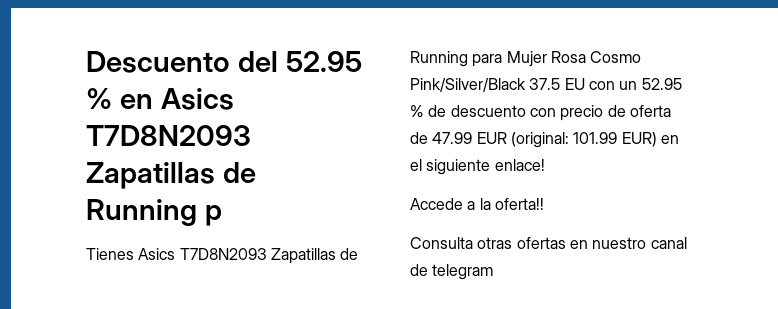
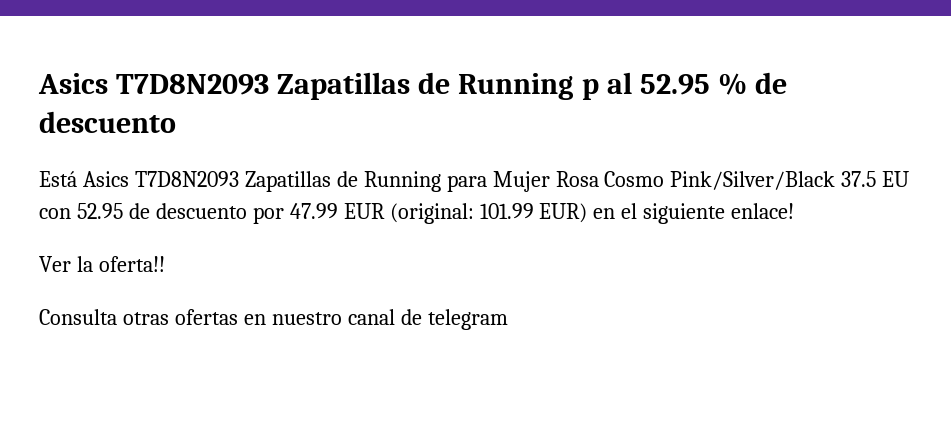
[86,51,362,73] [86,88,153,109] Descuento del 52.95 % en -> (38, 83) none
[86,248,134,260] // Tienes -> [606,72,787,95] [39,111,176,133] [39,171,77,187] al 52.95 % de descuento // Está
[619,78,682,90] [410,105,671,121] [410,132,428,144] un 52.95 % de descuento con precio de oferta de -> [76,203,284,224] 52.95 de descuento por
[410,198,476,210] Accede a -> [39,256,71,272] Ver

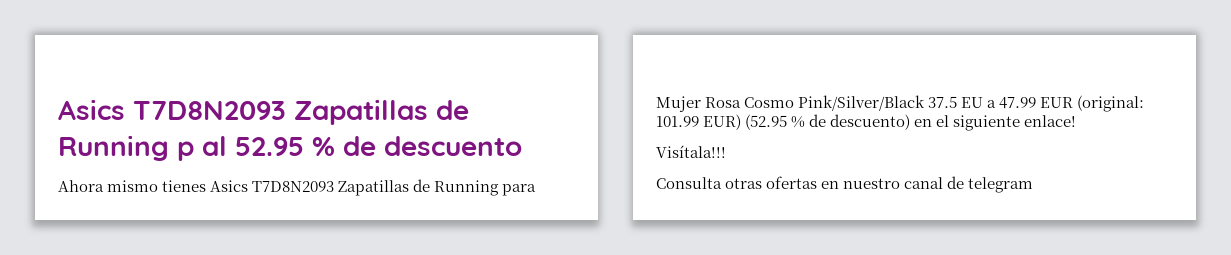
[39,171,77,187] Está -> [58,180,207,192] Ahora mismo tienes
[39,203,284,224] con 52.95 de descuento por -> [987,100,997,108] a
(588, 213) none -> [745,114,911,130] (52.95 % de descuento)
[39,256,165,272] Ver la oferta!! -> [656,145,726,158] Visítala!!!

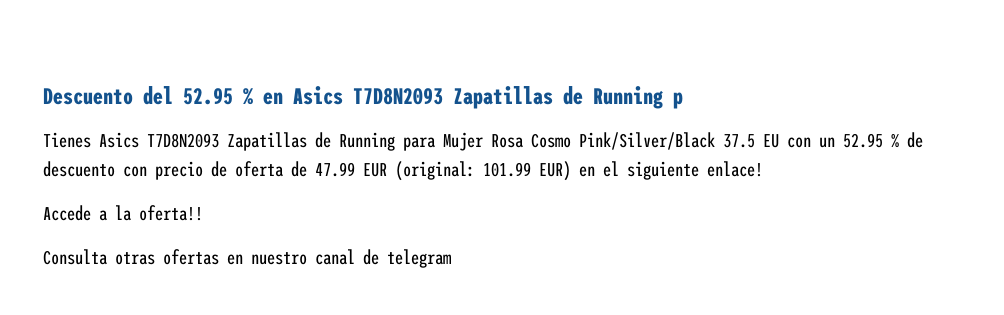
(58, 109) none -> [43,86,283,105] Descuento del 52.95 % en
[202,136,522,156] [58,180,207,192] al 52.95 % de descuento // Ahora mismo tienes -> [43,132,91,148] // Tienes
[987,100,997,108] a -> [787,132,923,148] [43,161,307,180] con un 52.95 % de descuento con precio de oferta de
[745,114,911,130] (52.95 % de descuento) -> (571, 171) none
[656,145,726,158] Visítala!!! -> [43,205,203,221] Accede a la oferta!!

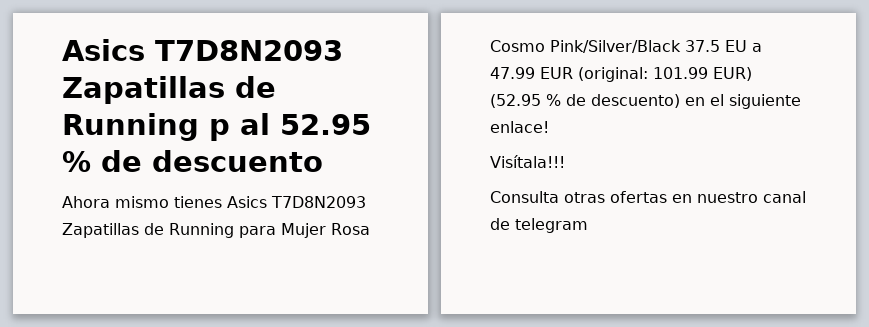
[43,86,283,105] Descuento del 52.95 % en -> (62, 50) none
[43,132,91,148] // Tienes -> [240,113,371,135] [62,150,323,172] [62,196,222,208] al 52.95 % de descuento // Ahora mismo tienes
[787,132,923,148] [43,161,307,180] con un 52.95 % de descuento con precio de oferta de -> [752,43,762,52] a
(571, 171) none -> [490,94,680,108] (52.95 % de descuento)
[43,205,203,221] Accede a la oferta!! -> [490,155,565,168] Visítala!!!

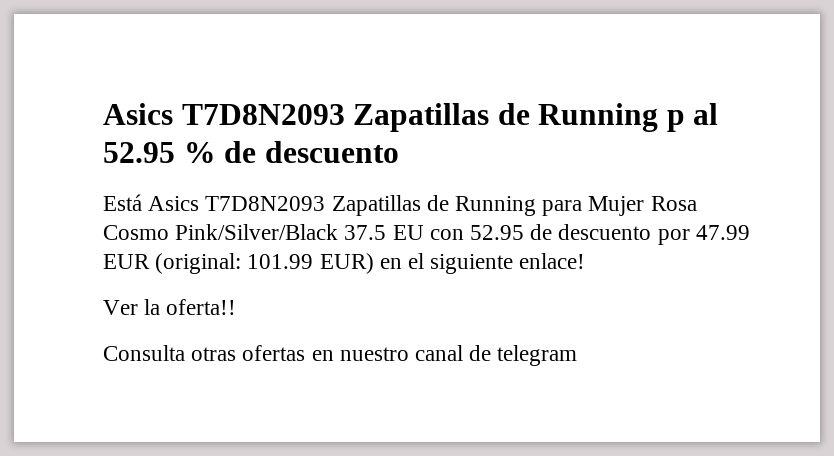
[62,196,222,208] Ahora mismo tienes -> [103,194,142,211] Está
[752,43,762,52] a -> [429,224,690,245] con 52.95 de descuento por
[490,94,680,108] (52.95 % de descuento) -> (374, 263) none
[490,155,565,168] Visítala!!! -> [103,299,237,315] Ver la oferta!!

